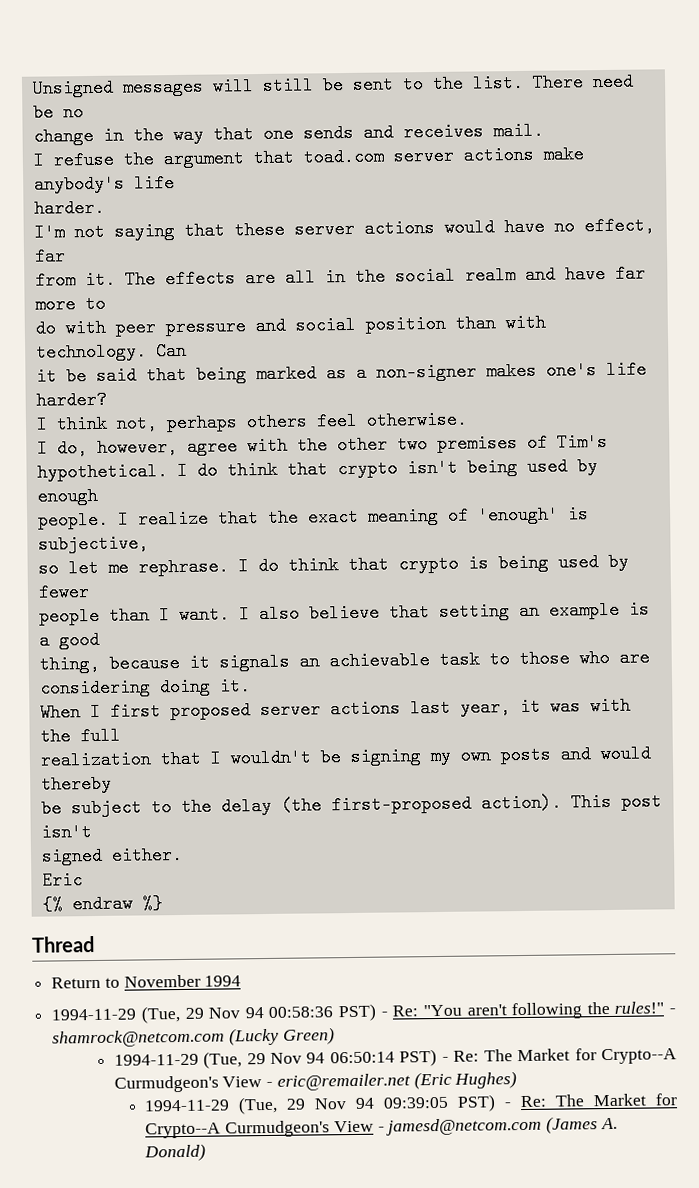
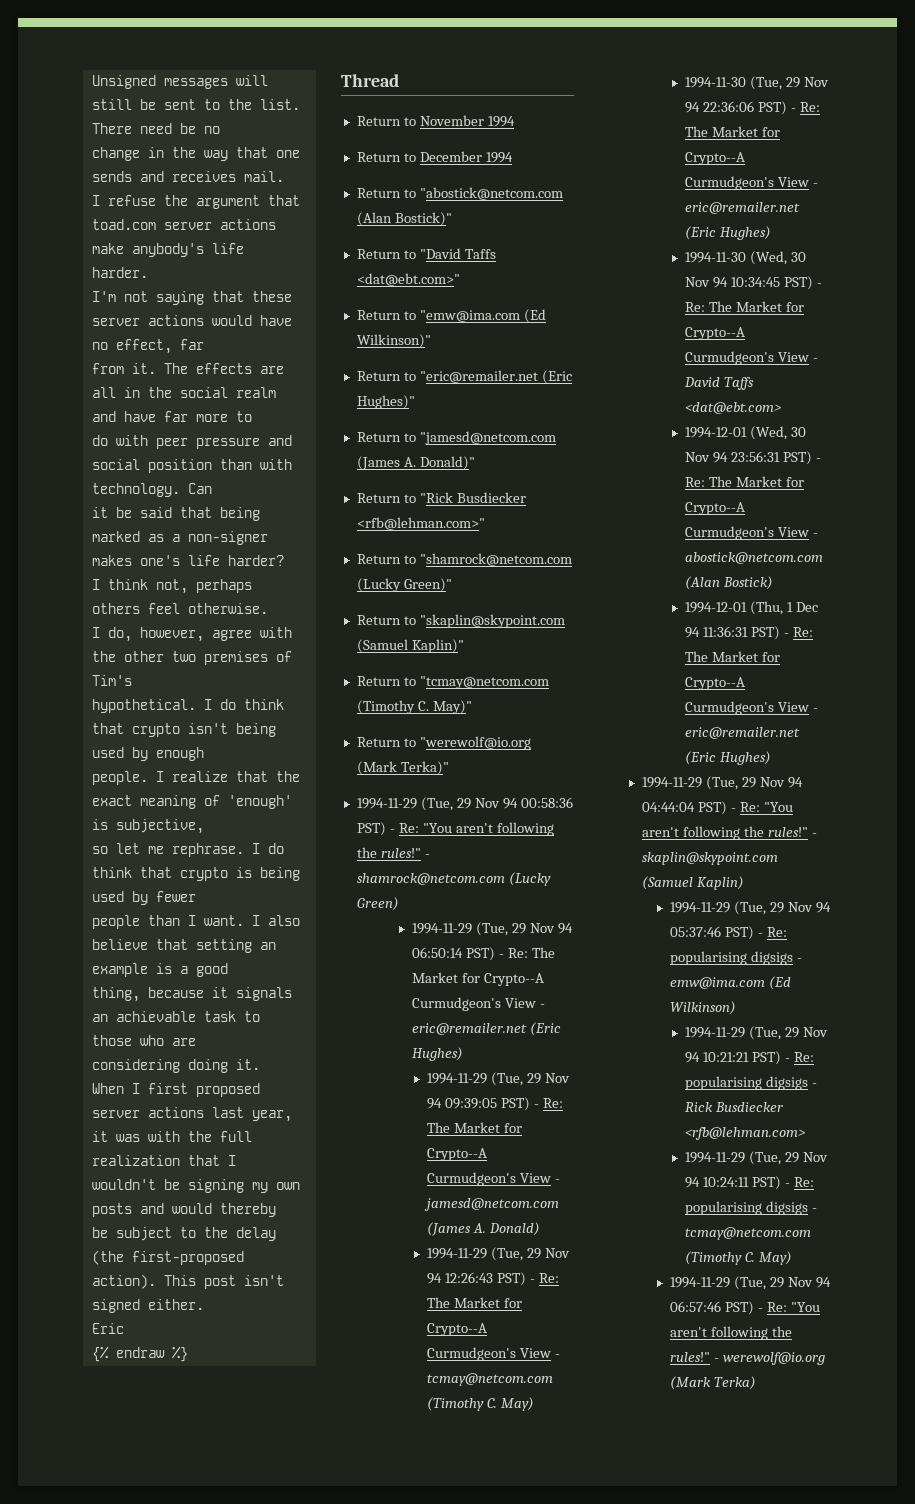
(242, 981) none -> [356,151,513,163] [356,187,563,200] [356,212,452,226] [356,248,496,259] [356,273,460,286] [356,309,546,323] [356,334,431,348] [356,370,572,384] [356,395,415,409] [356,431,556,445] [356,456,475,470] [356,492,526,503] [356,517,485,530] [356,553,572,566] [356,578,452,592] [356,614,565,628] [356,639,464,653] [356,676,549,689] [356,700,472,714] [356,736,531,750] [356,761,449,775] // Return to December 1994 // Return to "abostick@netcom.com (Alan Bostick)" // Return to "David Taffs <dat@ebt.com>" // Return to "emw@ima.com (Ed Wilkinson)" // Return to "eric@remailer.net (Eric Hughes)" // Return to "jamesd@netcom.com (James A. Donald)" // Return to "Rick Busdiecker <rfb@lehman.com>" // Return to "shamrock@netcom.com (Lucky Green)" // Return to "skaplin@skypoint.com (Samuel Kaplin)" // Return to "tcmay@netcom.com (Timothy C. May)" // Return to "werewolf@io.org (Mark Terka)"
(207, 1152) none -> [426,1247,570,1261] [426,1272,559,1286] [426,1297,522,1308] [426,1323,487,1336] [426,1347,560,1361] [426,1373,553,1386] [426,1397,534,1411] [684,76,829,90] [684,101,820,115] [684,126,780,137] [684,152,745,165] [684,176,818,190] [684,202,800,214] [684,226,771,240] [684,251,806,265] [684,276,822,290] [684,301,804,312] [684,327,745,340] [684,351,818,365] [683,377,754,390] [684,402,781,414] [684,426,806,440] [684,451,821,465] [684,476,804,487] [684,502,745,515] [684,526,818,540] [684,552,823,564] [684,576,773,590] [684,601,818,615] [684,626,813,640] [684,651,780,662] [684,677,745,690] [684,701,818,715] [684,727,800,739] [684,751,771,765] [642,776,804,790] [642,801,794,815] [642,826,818,840] [642,852,779,865] [642,876,745,890] [669,901,831,915] [669,926,787,940] [669,951,802,965] [669,976,791,990] [669,1001,736,1015] [684,1026,828,1040] [684,1051,814,1065] [684,1076,817,1090] [684,1102,783,1112] [684,1127,805,1140] [684,1151,828,1165] [684,1176,814,1190] [684,1201,817,1215] [684,1227,811,1240] [684,1251,792,1265] [669,1276,831,1290] [669,1301,820,1315] [669,1326,792,1340] [669,1352,825,1365] [669,1376,756,1390] // 1994-11-29 (Tue, 29 Nov 94 12:26:43 PST) - Re: The Market for Crypto--A Curmudgeon's View - tcmay@netcom.com (Timothy C. May) // 1994-11-30 (Tue, 29 Nov 94 22:36:06 PST) - Re: The Market for Crypto--A Curmudgeon's View - eric@remailer.net (Eric Hughes) // 1994-11-30 (Wed, 30 Nov 94 10:34:45 PST) - Re: The Market for Crypto--A Curmudgeon's View - David Taffs <dat@ebt.com> // 1994-12-01 (Wed, 30 Nov 94 23:56:31 PST) - Re: The Market for Crypto--A Curmudgeon's View - abostick@netcom.com (Alan Bostick) // 1994-12-01 (Thu, 1 Dec 94 11:36:31 PST) - Re: The Market for Crypto--A Curmudgeon's View - eric@remailer.net (Eric Hughes) // 1994-11-29 (Tue, 29 Nov 94 04:44:04 PST) - Re: "You aren't following the rules!" - skaplin@skypoint.com (Samuel Kaplin) // 1994-11-29 (Tue, 29 Nov 94 05:37:46 PST) - Re: popularising digsigs - emw@ima.com (Ed Wilkinson) // 1994-11-29 (Tue, 29 Nov 94 10:21:21 PST) - Re: popularising digsigs - Rick Busdiecker <rfb@lehman.com> // 1994-11-29 (Tue, 29 Nov 94 10:24:11 PST) - Re: popularising digsigs - tcmay@netcom.com (Timothy C. May) // 1994-11-29 (Tue, 29 Nov 94 06:57:46 PST) - Re: "You aren't following the rules!" - werewolf@io.org (Mark Terka)

